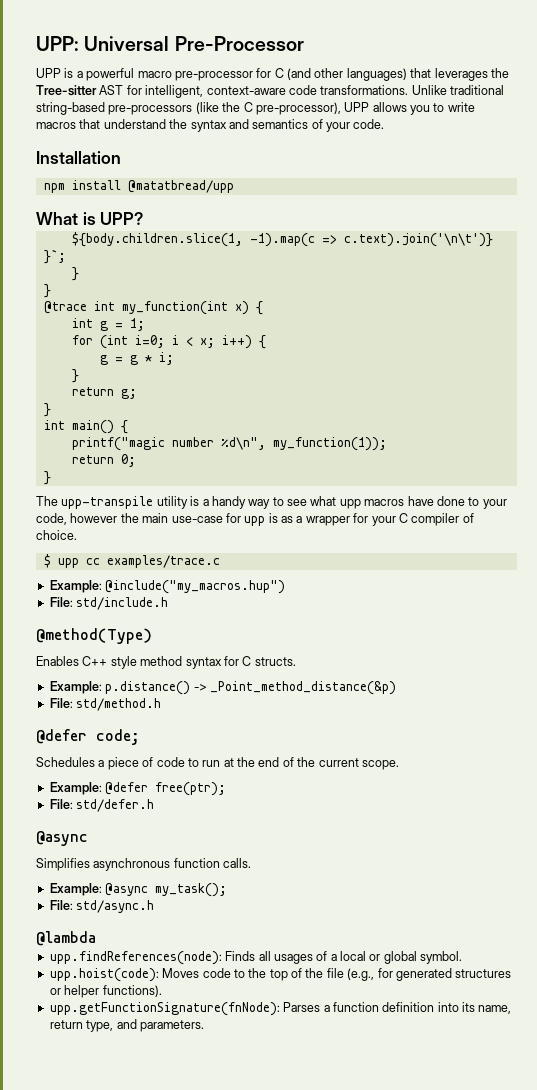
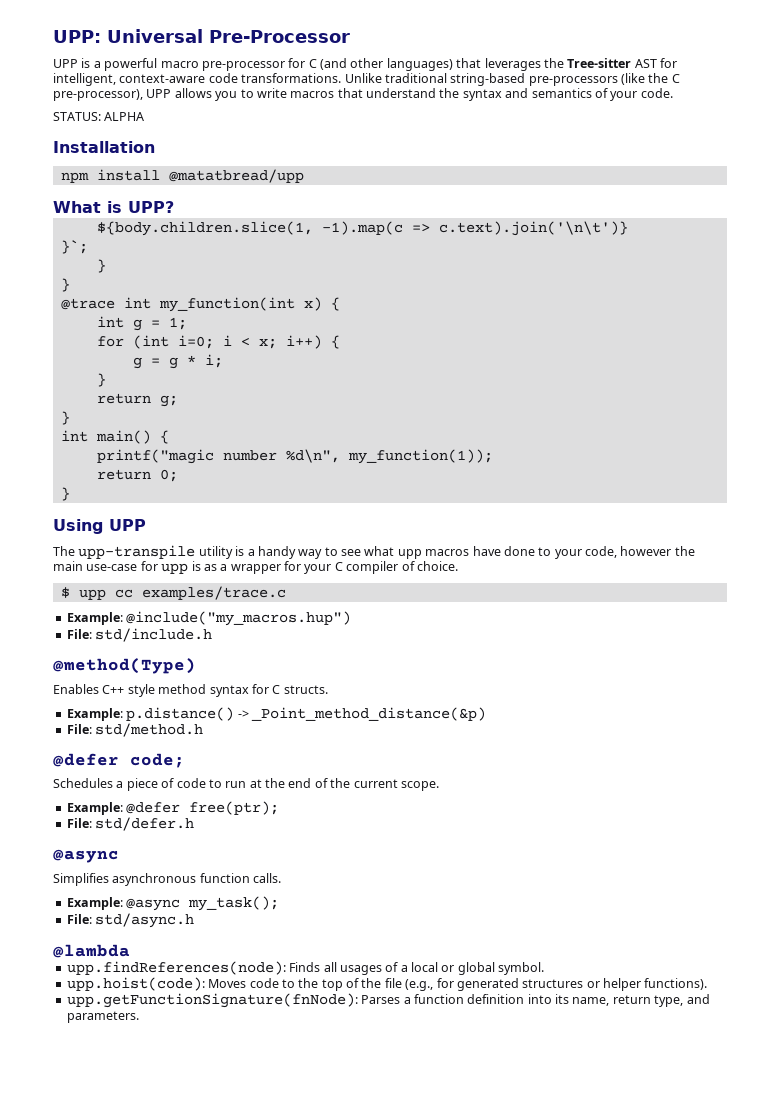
(385, 124) none -> [53,112,145,121] // STATUS: ALPHA
(51, 478) none -> [53,519,146,534] // Using UPP

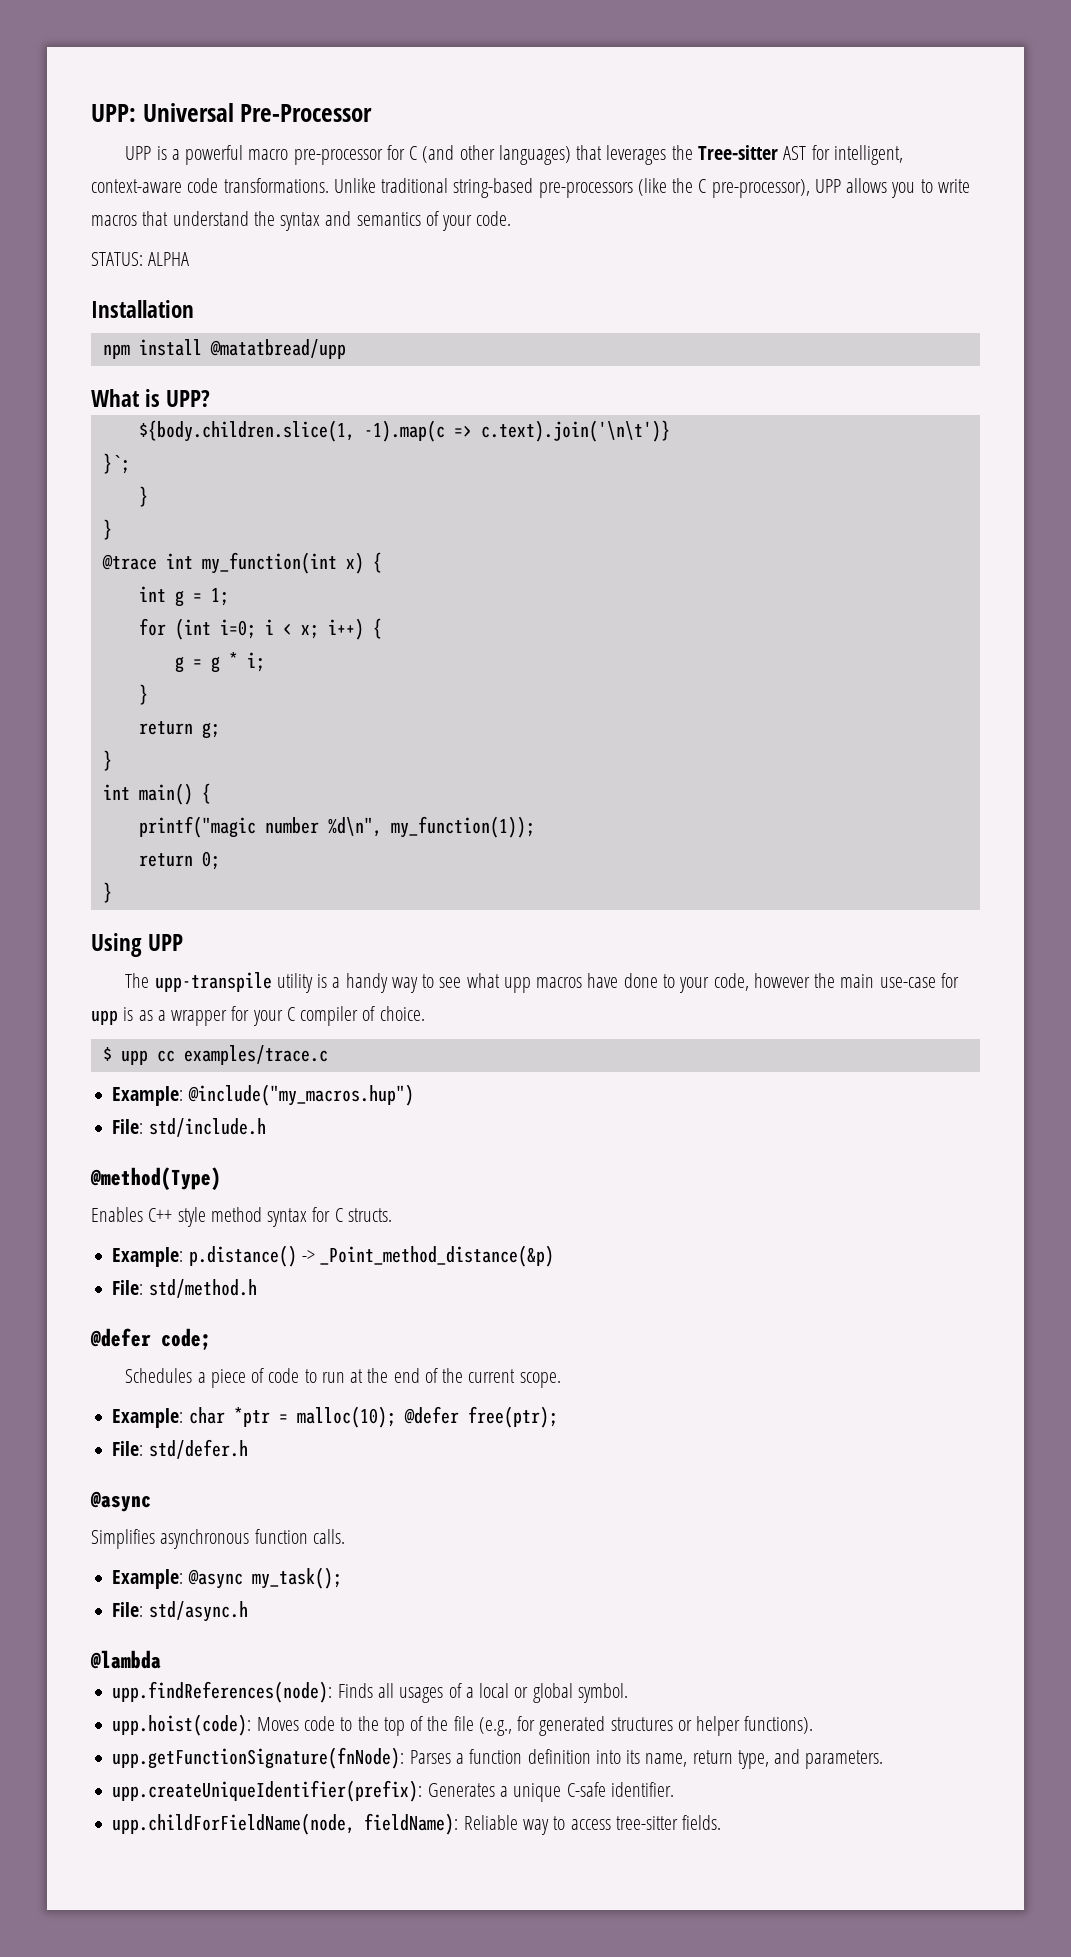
(123, 808) none -> [188,1406,396,1428] char *ptr = malloc(10);
(139, 1017) none -> [112,1780,674,1802] [112,1813,722,1835] // upp.createUniqueIdentifier(prefix): Generates a unique C-safe identifier. // upp.childForFieldName(node, fieldName): Reliable way to access tree-sitter fields.

